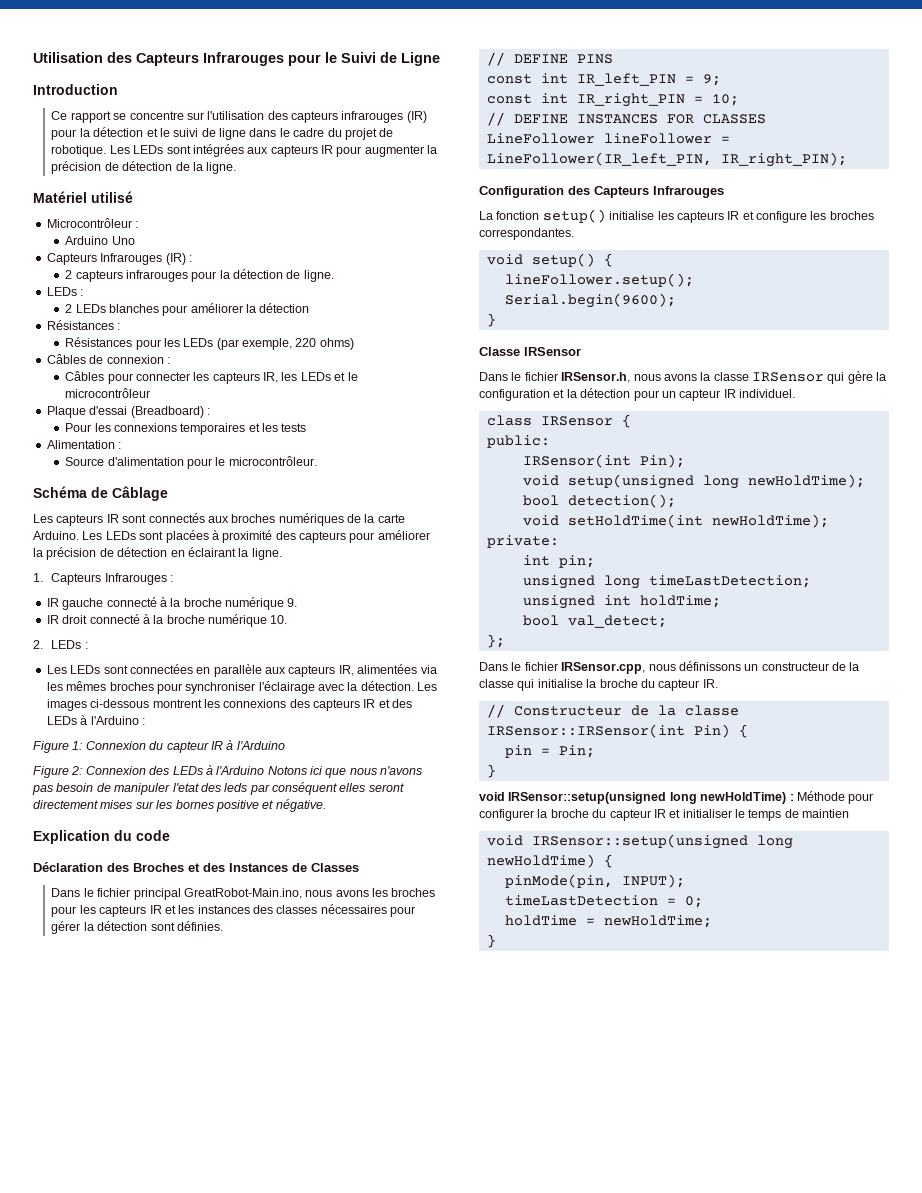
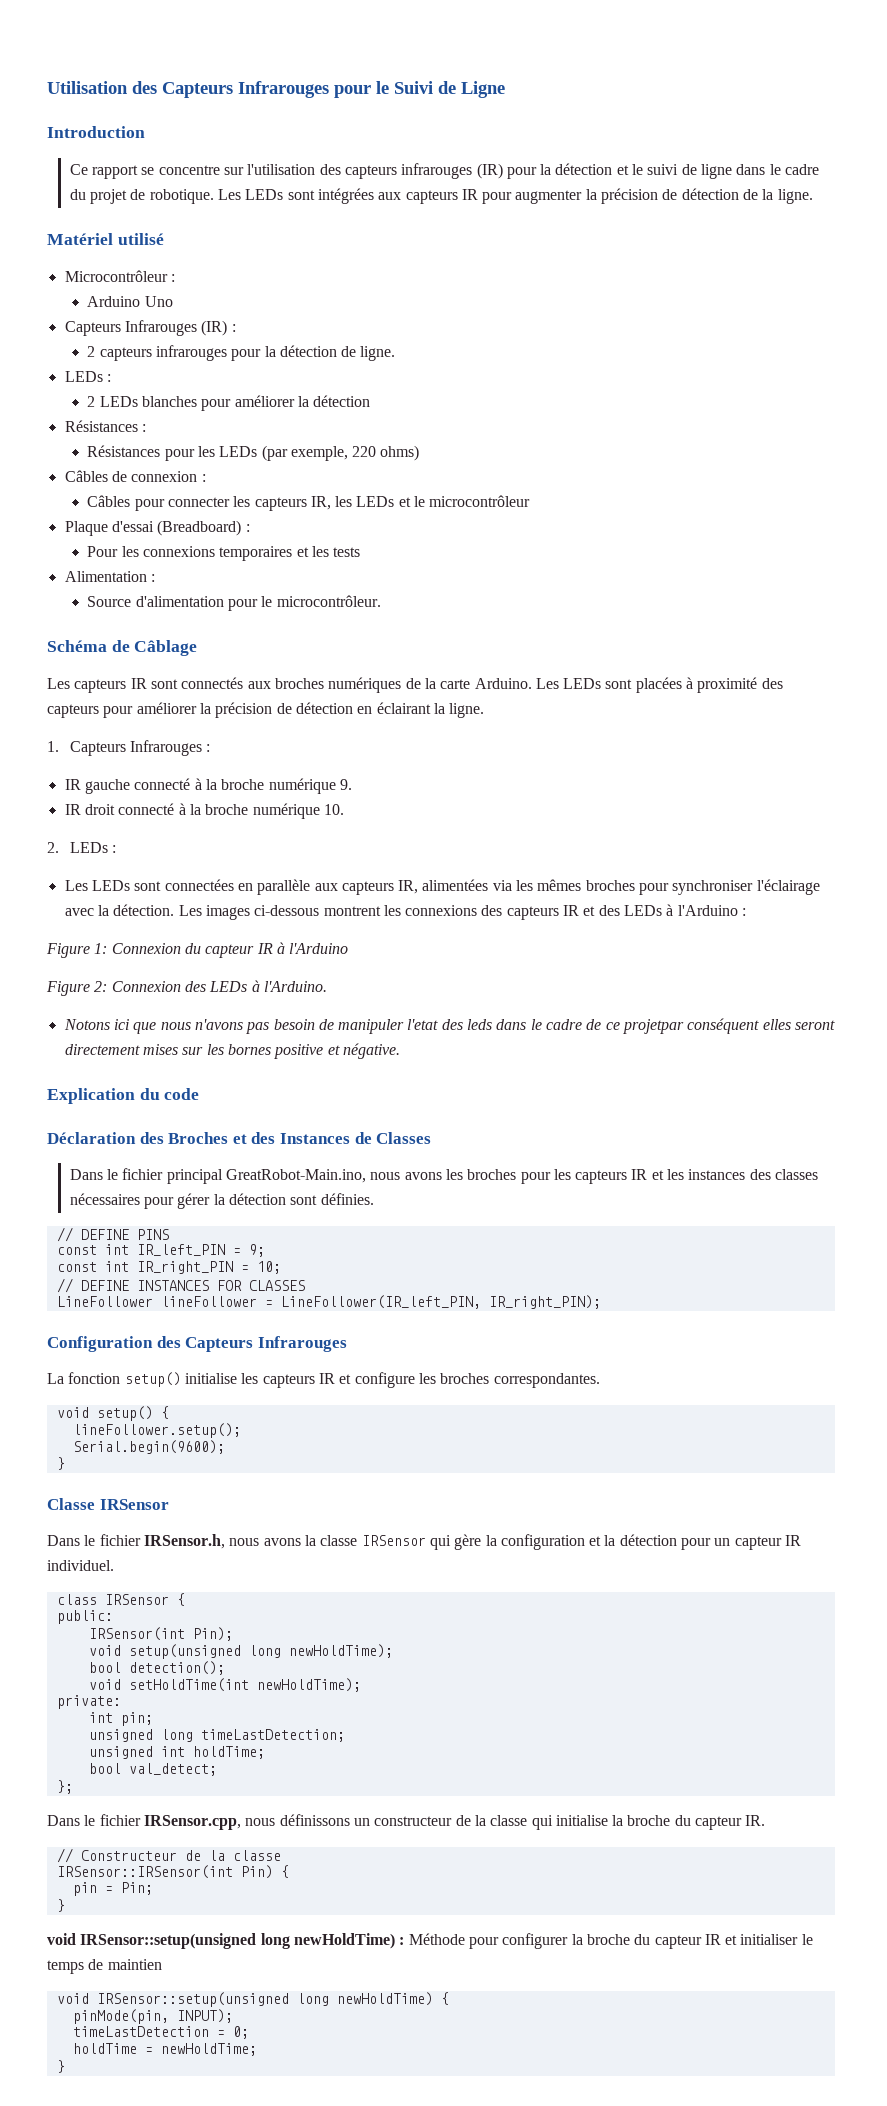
[216,766,265,775] l'Arduino -> [263,981,327,992] l'Arduino. //
[249,784,270,795] par -> [496,1019,685,1034] dans le cadre de ce projetpar

